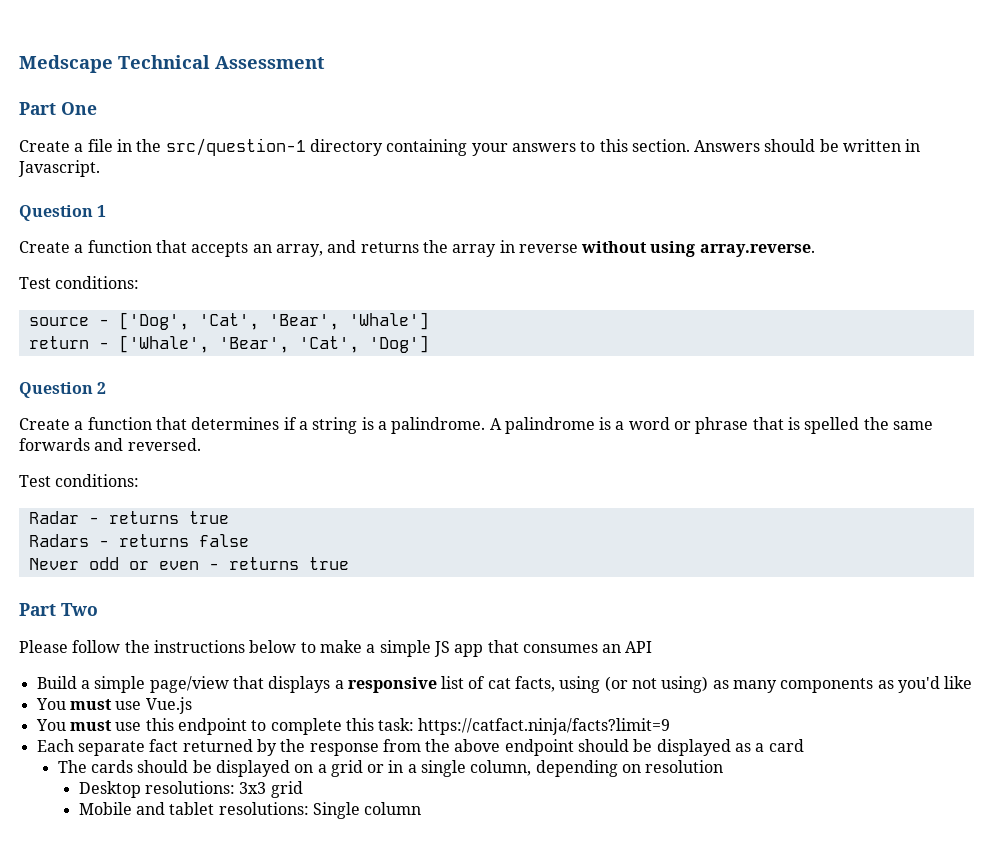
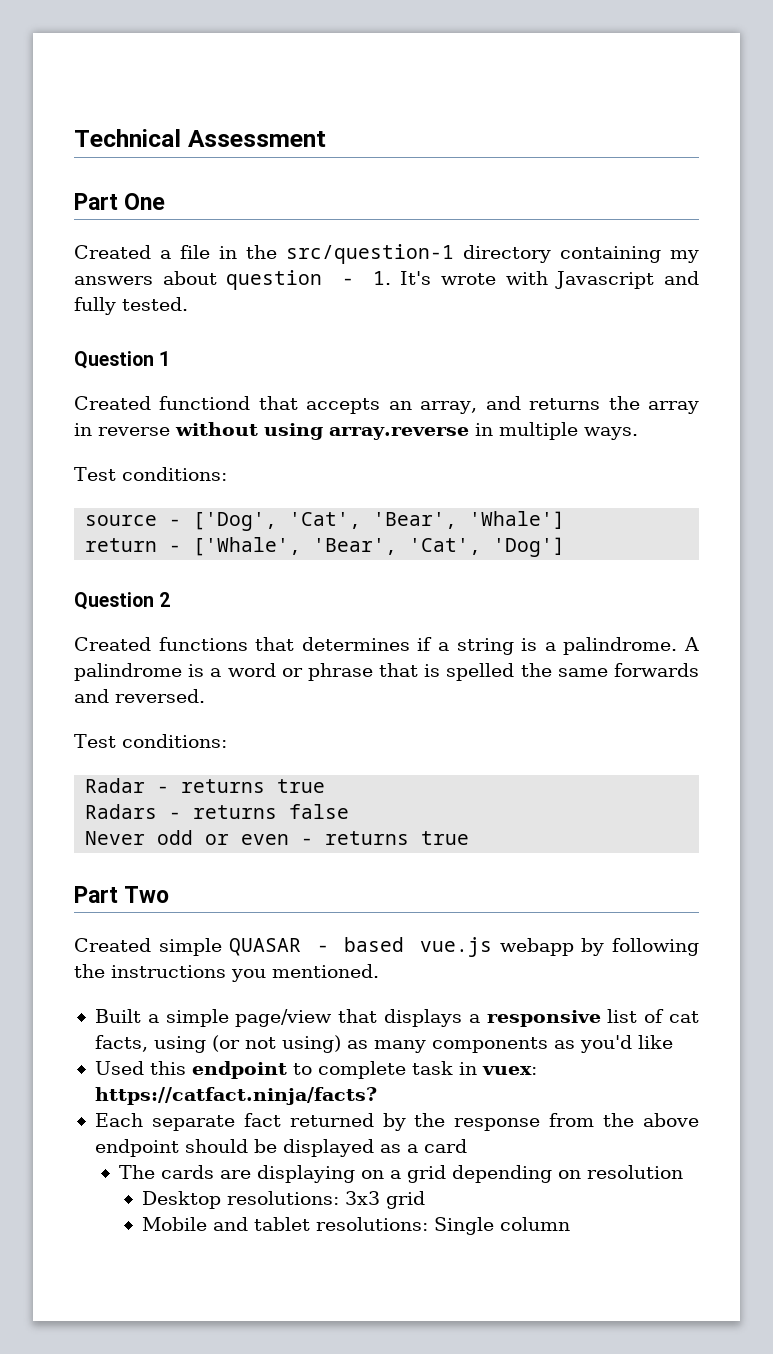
[19,55,113,73] Medscape -> (74, 138) none
[19,140,70,152] Create -> [74,245,151,259] Created
[471,139,921,156] [18,160,100,177] your answers to this section. Answers should be written in Javascript. -> [670,250,699,263] [74,270,699,290] [74,297,188,315] my answers about question - 1. It's wrote with Javascript and fully tested.
[19,240,152,253] Create a function -> [74,396,251,410] Created functiond
[699,244,815,257] array.reverse. -> [329,422,638,440] array.reverse in multiple ways.
[19,417,152,430] Create a function -> [74,637,248,651] Created functions
[19,640,653,657] [36,676,77,689] Please follow the instructions below to make a simple JS app that consumes an API // Build -> [74,937,699,957] [74,964,379,982] [94,1009,141,1023] Created simple QUASAR - based vue.js webapp by following the instructions you mentioned. // Built
[35,697,192,714] [35,718,671,735] You must use Vue.js // You must use this endpoint to complete this task: https://catfact.ninja/facts?limit=9 -> [94,1061,537,1079] [94,1087,377,1105] Used this endpoint to complete task in vuex: https://catfact.ninja/facts?
[137,760,532,777] should be displayed on a grid or in a single column, -> [219,1165,446,1183] are displaying on a grid

